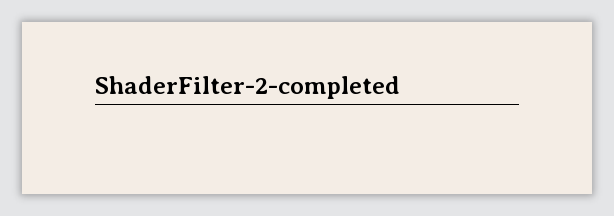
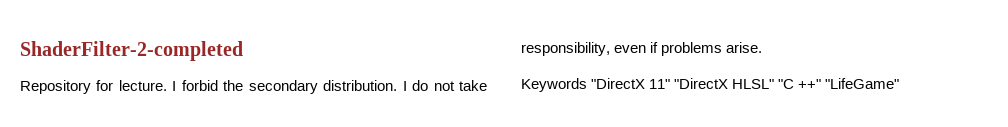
(400, 87) none -> [20,80,487,94] [521,42,763,56] [521,78,900,92] // Repository for lecture. I forbid the secondary distribution. I do not take responsibility, even if problems arise. // Keywords "DirectX 11" "DirectX HLSL" "C ++" "LifeGame"

